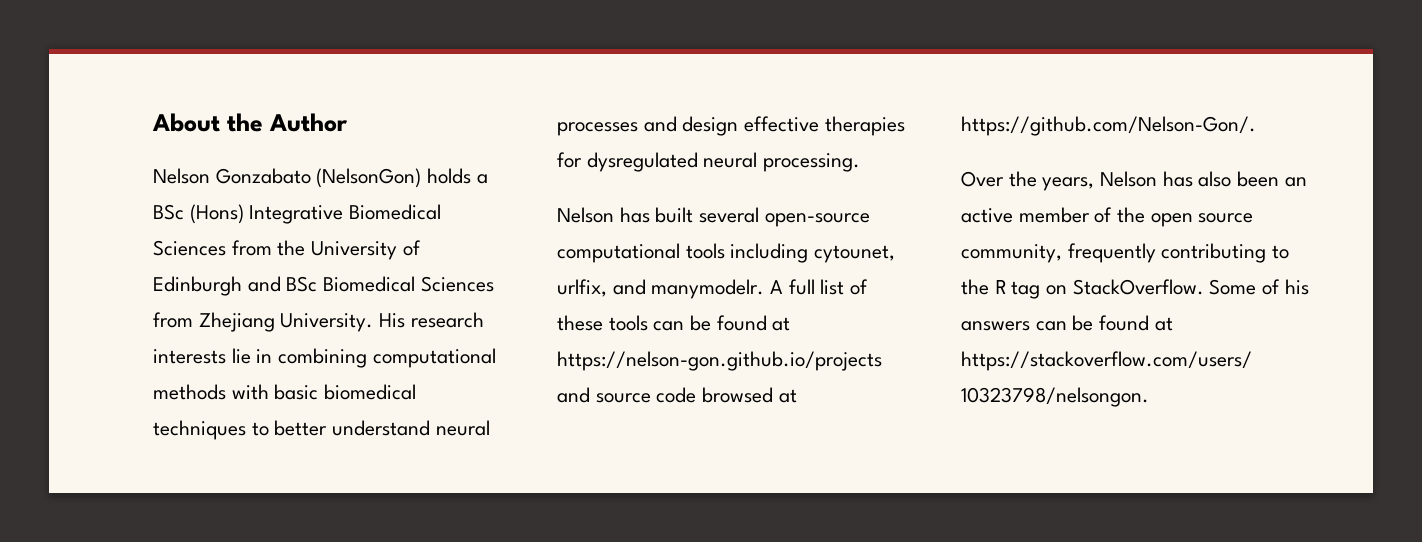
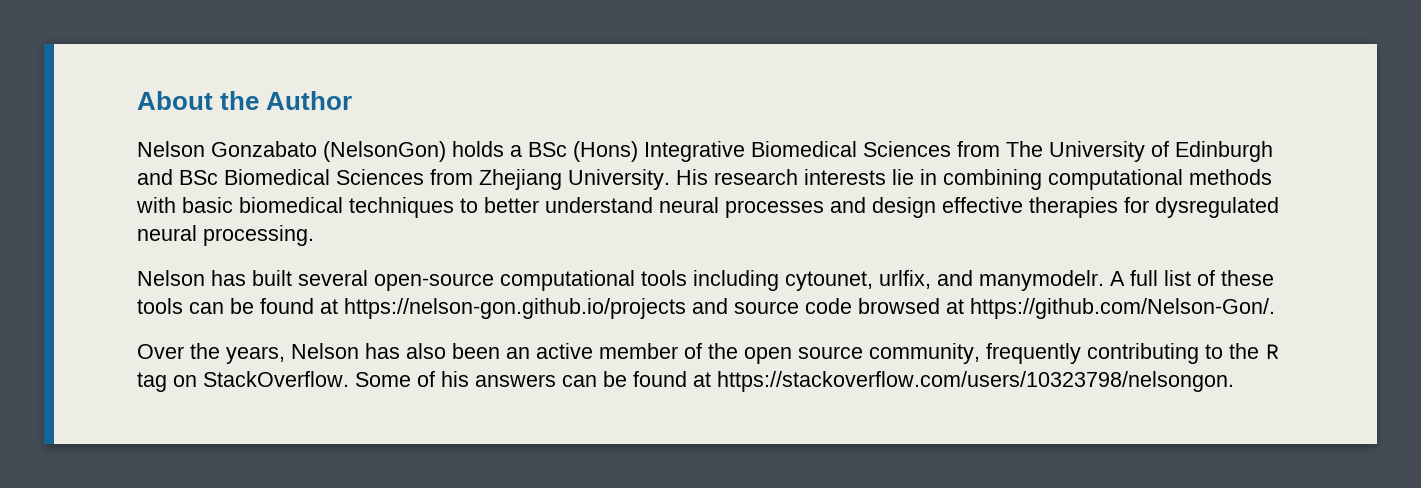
[277,240,306,256] the -> [1006,141,1043,157] The

